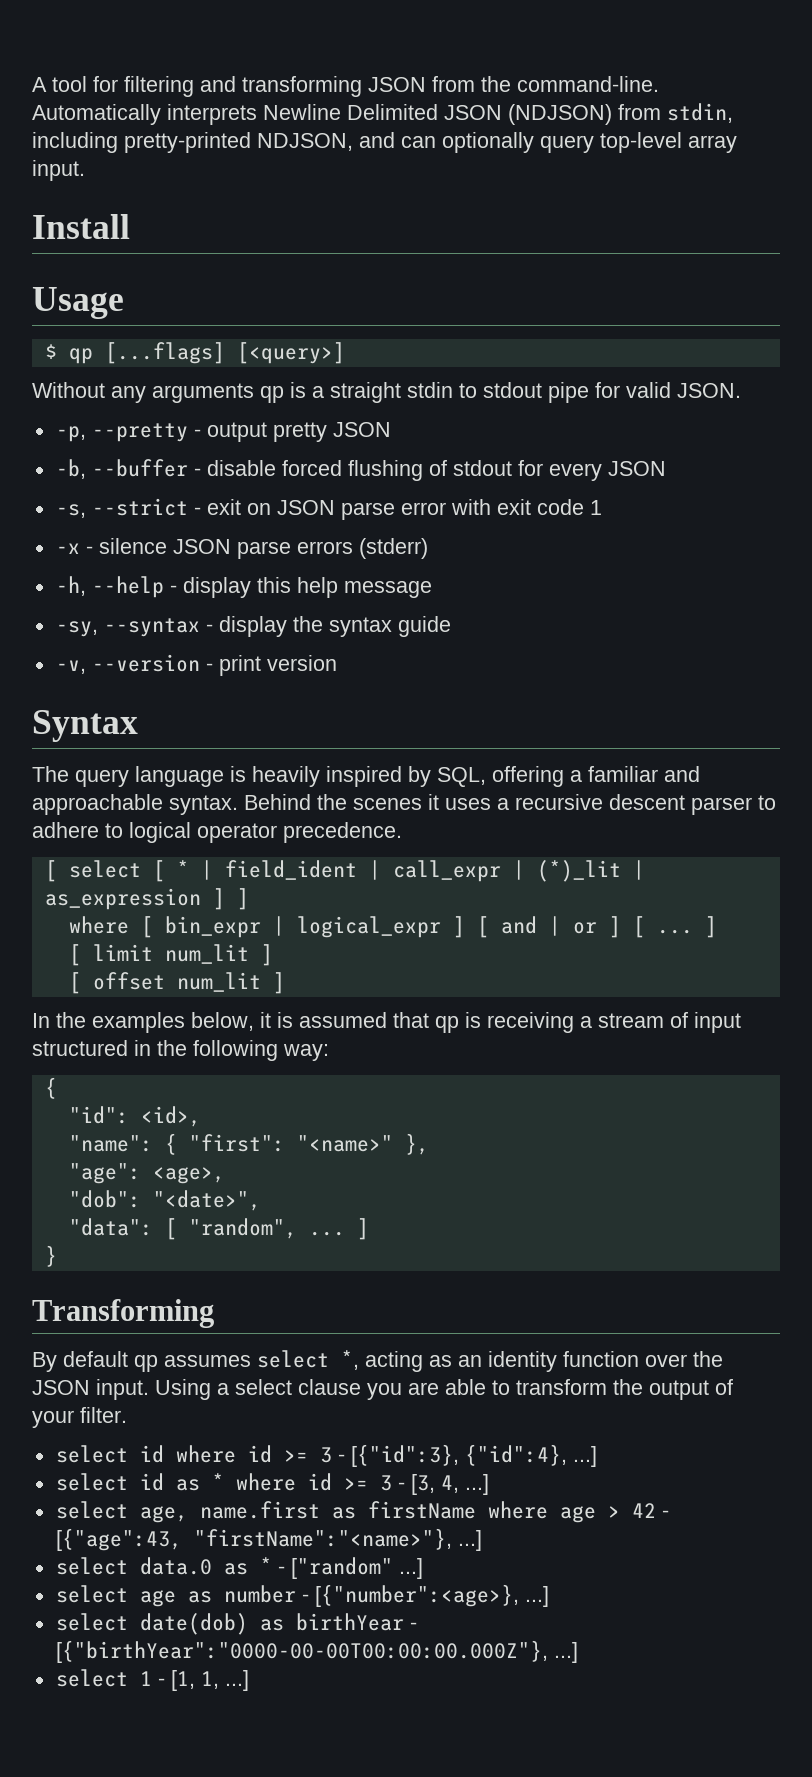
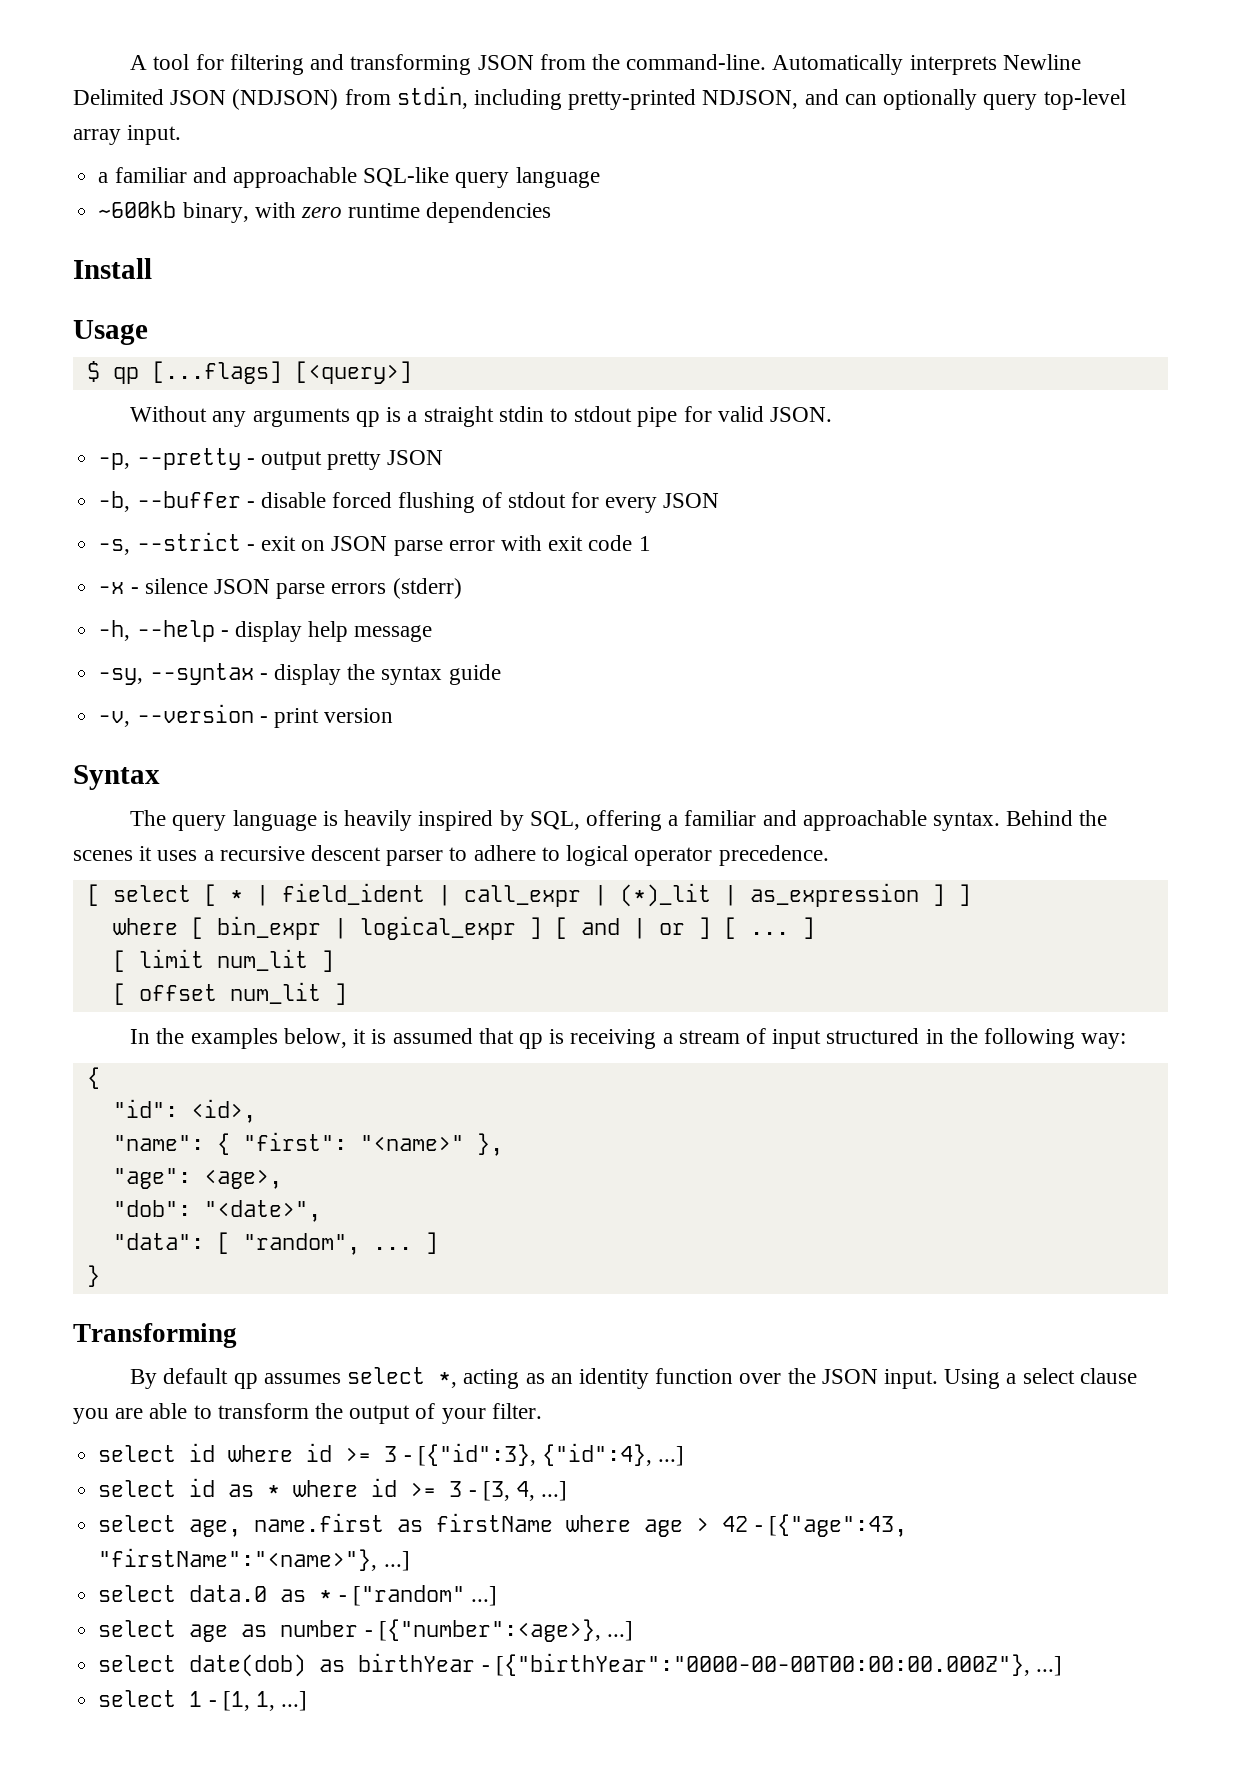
(85, 170) none -> [98,167,600,188] [98,201,552,223] // a familiar and approachable SQL-like query language // ~600kb binary, with zero runtime dependencies
[256,577,291,593] this -> (302, 631) none

